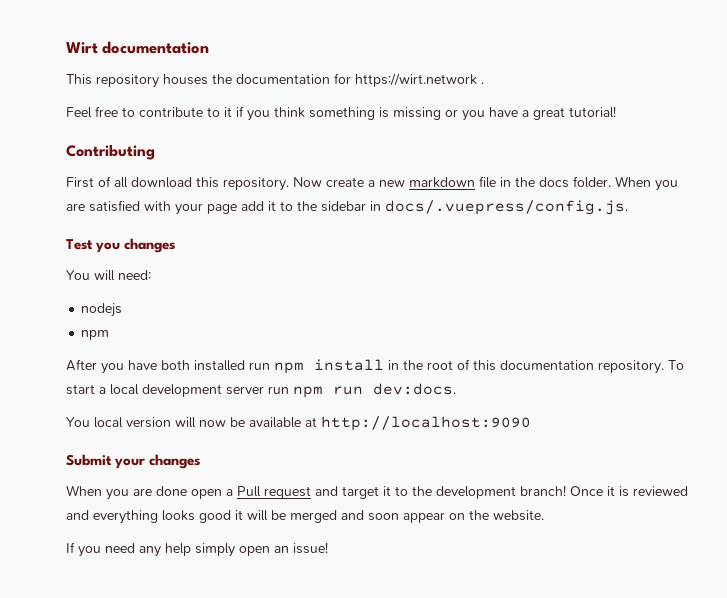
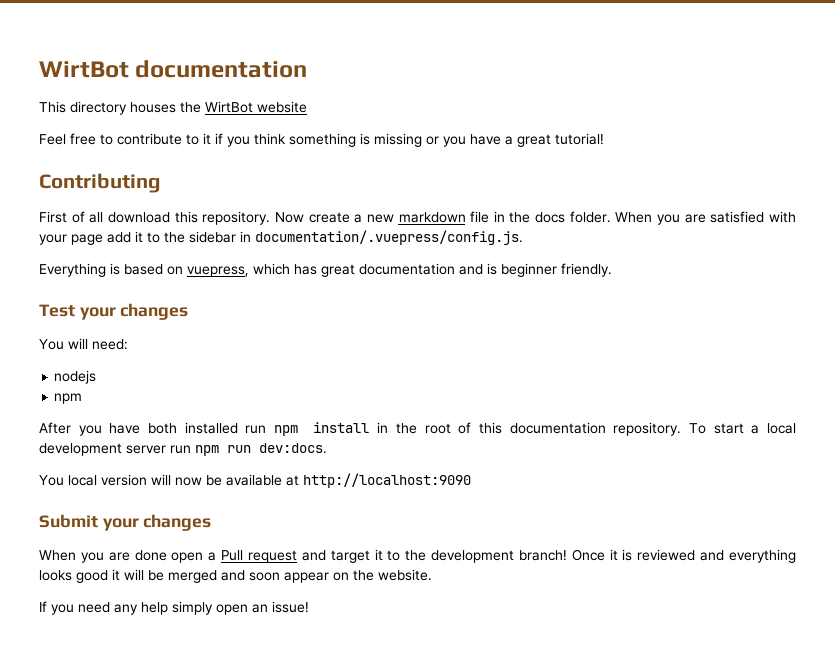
[66,42,98,54] Wirt -> [39,61,129,78] WirtBot
[96,74,159,88] repository -> [70,101,127,115] directory
[236,73,484,87] documentation for https://wirt.network . -> [205,101,307,113] WirtBot website
[385,200,628,215] docs/.vuepress/config.js. -> [255,230,523,245] [39,263,612,277] documentation/.vuepress/config.js. // Everything is based on vuepress, which has great documentation and is beginner friendly.
[95,242,121,253] you -> [79,307,116,320] your

